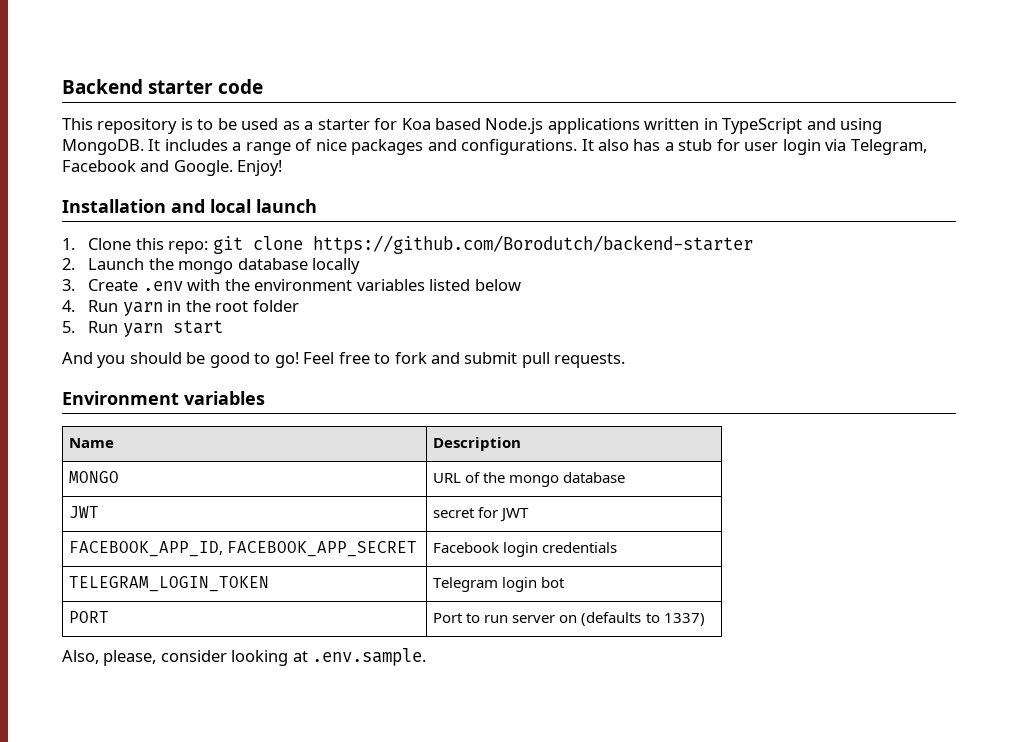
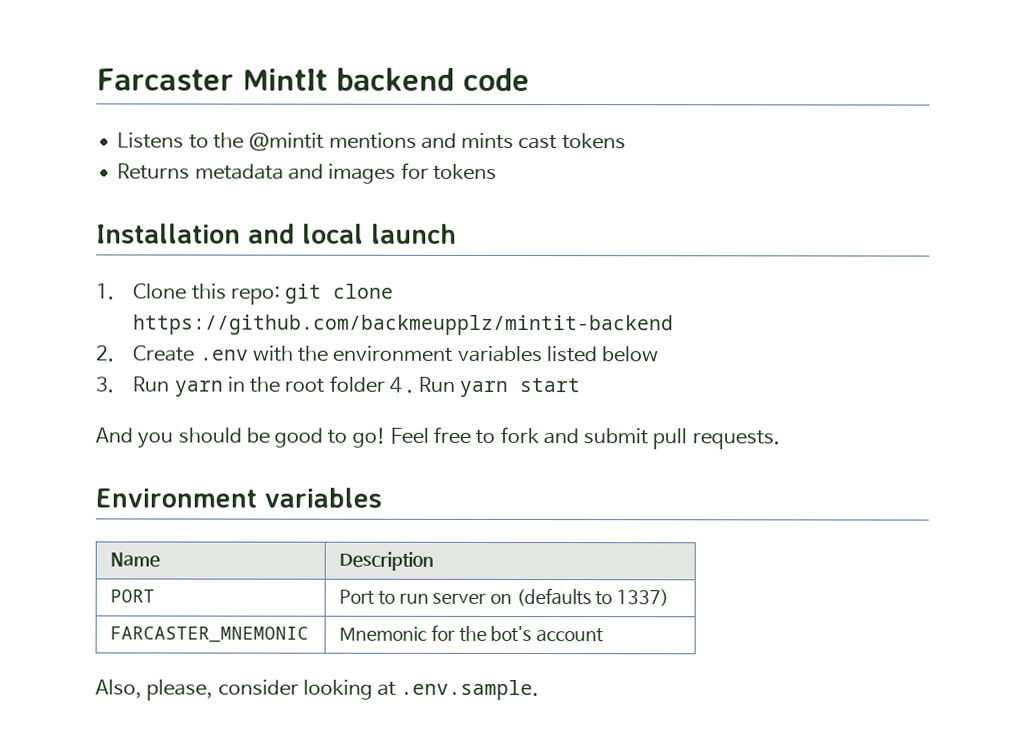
[62,79,264,94] [62,118,883,134] [62,139,927,155] [62,160,283,176] Backend starter code // This repository is to be used as a starter for Koa based Node.js applications written in TypeScript and using MongoDB. It includes a range of nice packages and configurations. It also has a stub for user login via Telegram, Facebook and Google. Enjoy! -> [96,67,530,92] [117,132,626,151] [117,162,497,184] Farcaster MintIt backend code // Listens to the @mintit mentions and mints cast tokens // Returns metadata and images for tokens
[312,235,753,254] [62,258,361,274] [62,279,75,291] https://github.com/Borodutch/backend-starter // 2. Launch the mongo database locally // 3. -> [133,314,675,336] [96,345,115,362] https://github.com/backmeupplz/mintit-backend // 2.
[62,300,75,312] 4. -> [95,376,115,393] 3.
[62,321,75,333] // 5. -> [388,376,414,393] 4 .
[69,471,120,483] [433,472,626,487] [69,506,100,518] [433,507,530,522] [69,541,418,557] [433,542,618,557] [69,576,270,592] [433,577,566,592] // MONGO | URL of the mongo database // JWT | secret for JWT // FACEBOOK_APP_ID, FACEBOOK_APP_SECRET | Facebook login credentials // TELEGRAM_LOGIN_TOKEN | Telegram login bot -> (435, 561) none
(705, 619) none -> [110,626,310,643] [339,624,605,643] // FARCASTER_MNEMONIC | Mnemonic for the bot's account

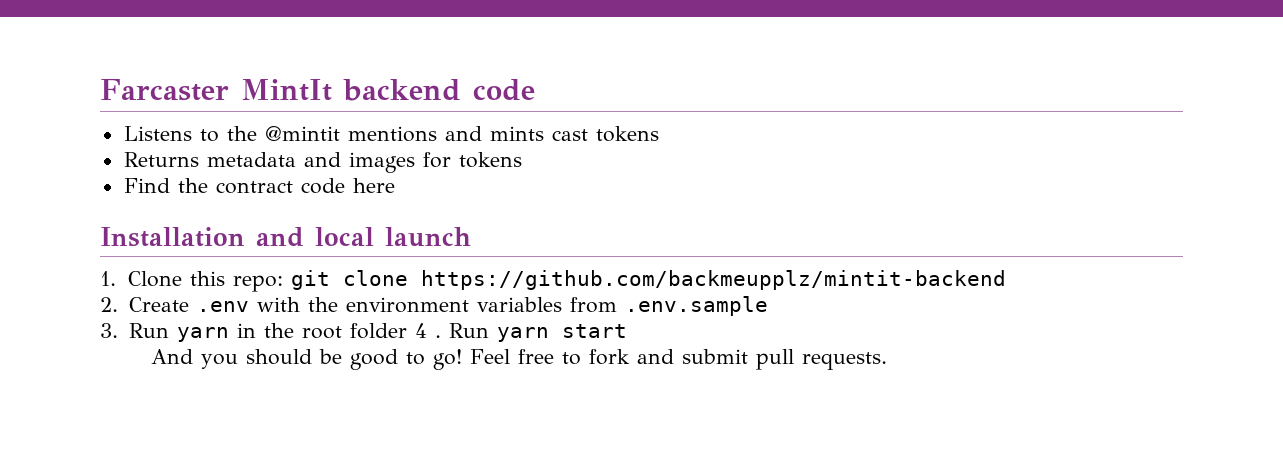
(497, 171) none -> [123,178,395,194] // Find the contract code here
[546,346,660,363] listed below -> [569,296,768,316] from .env.sample
[95,487,382,508] [110,552,161,568] [339,551,435,571] [110,589,156,603] [339,587,670,607] [110,626,310,643] [339,624,605,643] [95,679,540,701] // Environment variables // Name | Description // PORT | Port to run server on (defaults to 1337) // FARCASTER_MNEMONIC | Mnemonic for the bot's account // Also, please, consider looking at .env.sample. -> (888, 361) none

